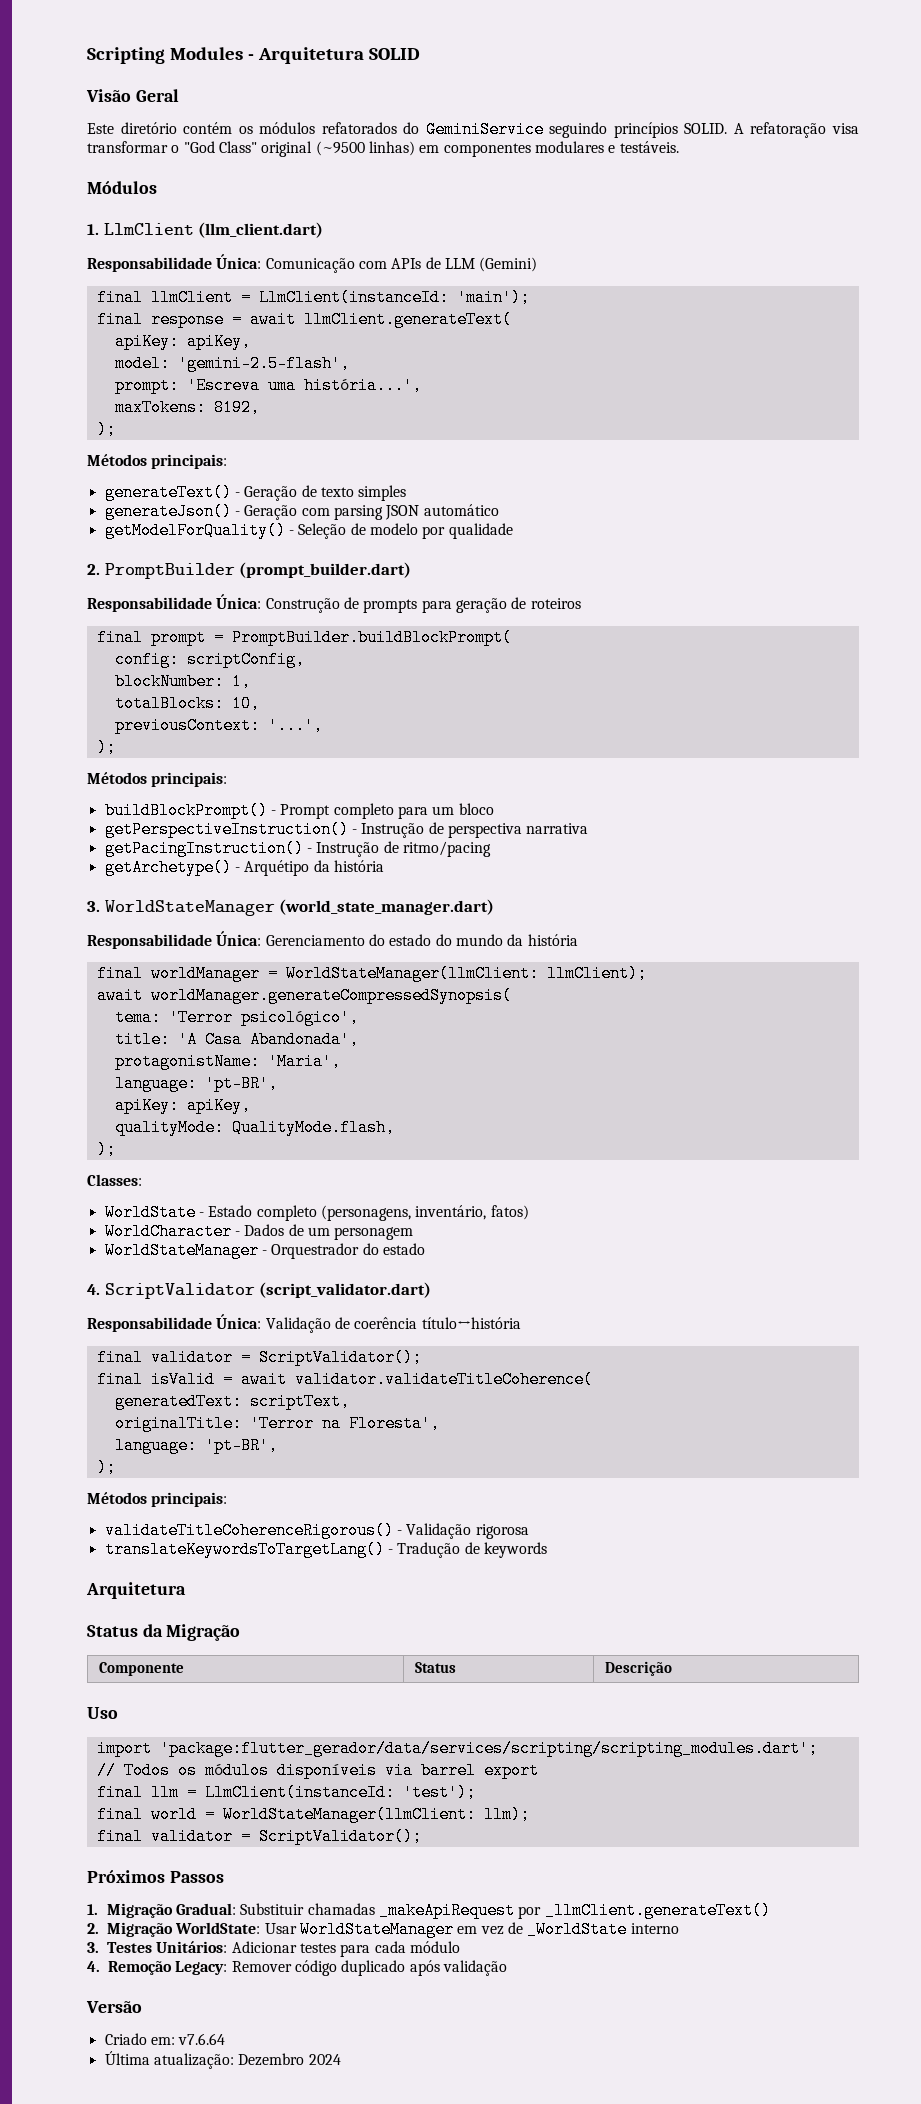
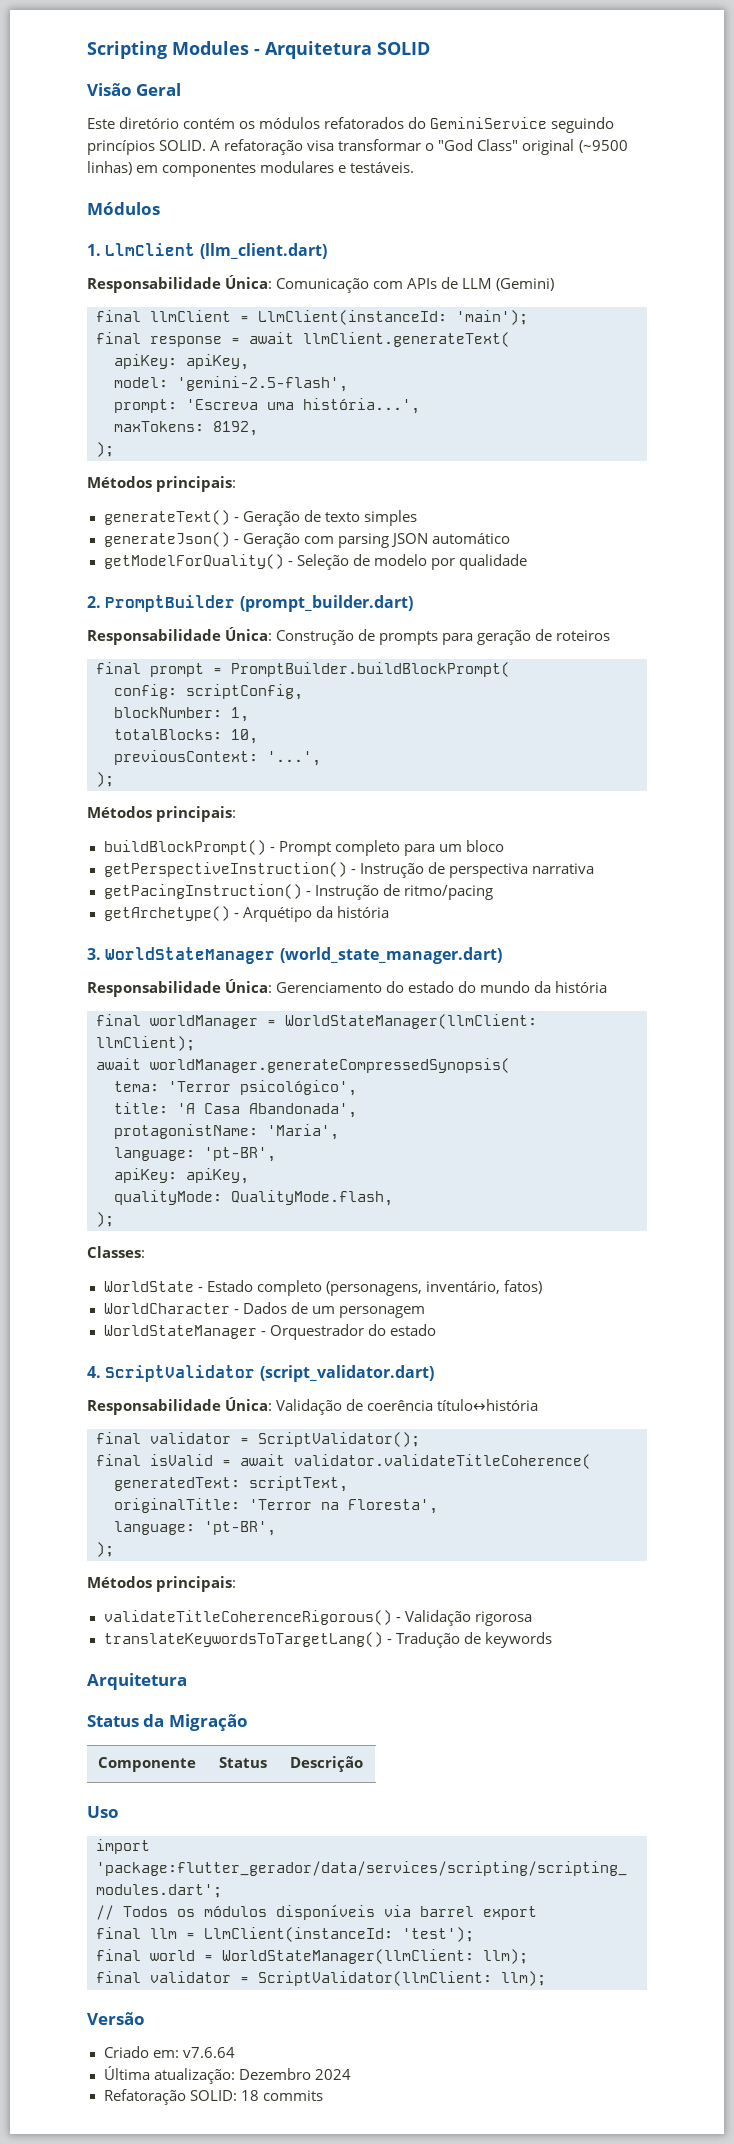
[258,1828,422,1845] [87,1870,224,1883] [87,1902,771,1919] [87,1921,679,1938] [87,1941,460,1957] [87,1960,507,1976] ScriptValidator(); // Próximos Passos // 1. Migração Gradual: Substituir chamadas _makeApiRequest por _llmClient.generateText() // 2. Migração WorldState: Usar WorldStateManager em vez de _WorldState interno // 3. Testes Unitários: Adicionar testes para cada módulo // 4. Remoção Legacy: Remover código duplicado após validação -> [258,1971,546,1986] ScriptValidator(llmClient: llm);
(341, 2059) none -> [103,2089,323,2105] // Refatoração SOLID: 18 commits

